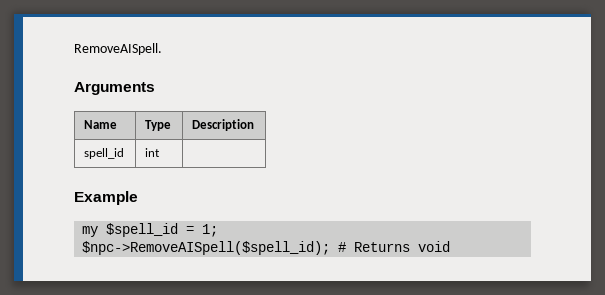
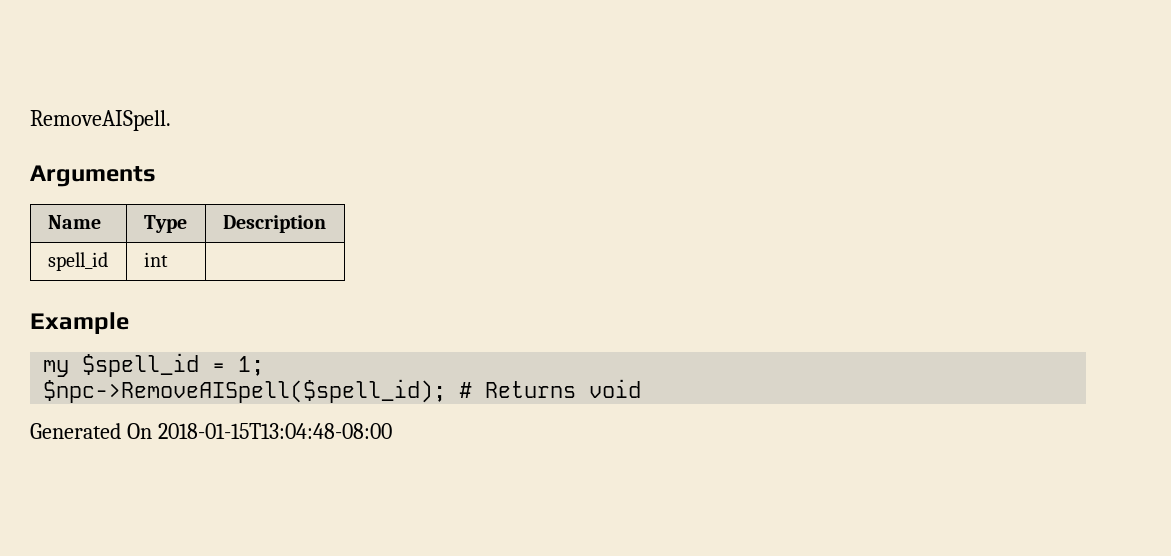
(451, 246) none -> [30,423,392,439] // Generated On 2018-01-15T13:04:48-08:00

